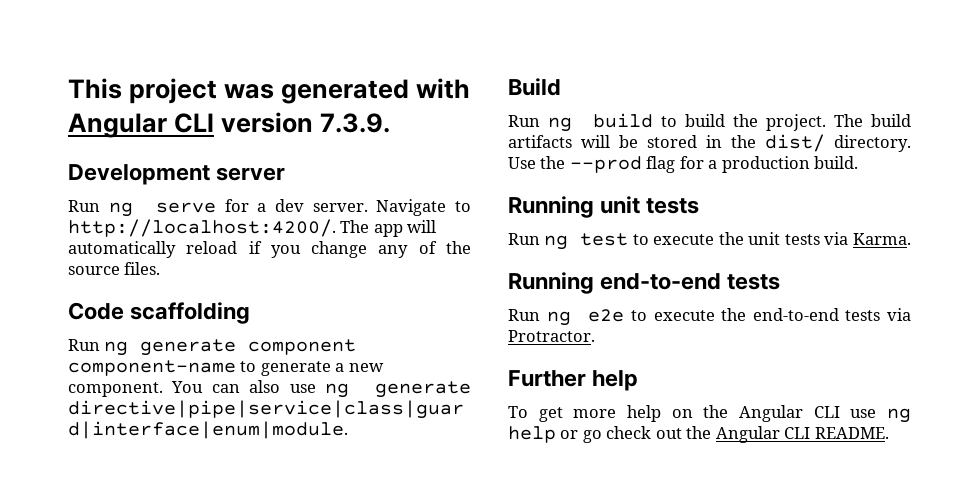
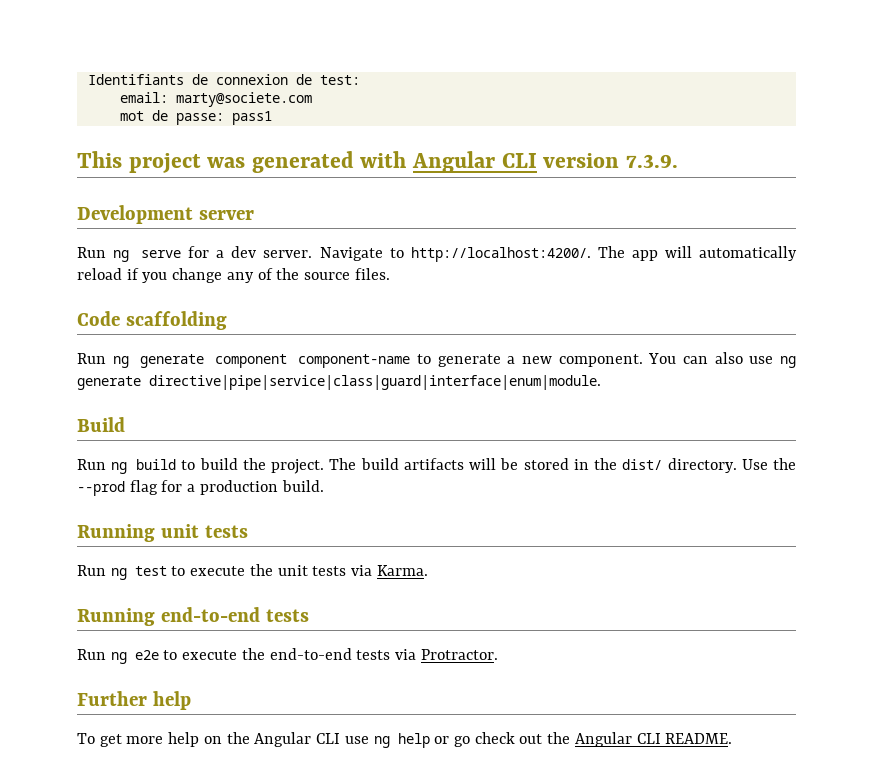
(68, 88) none -> [87,74,360,85] [119,92,312,107] [119,110,272,125] Identifiants de connexion de test: // email: marty@societe.com // mot de passe: pass1 //

